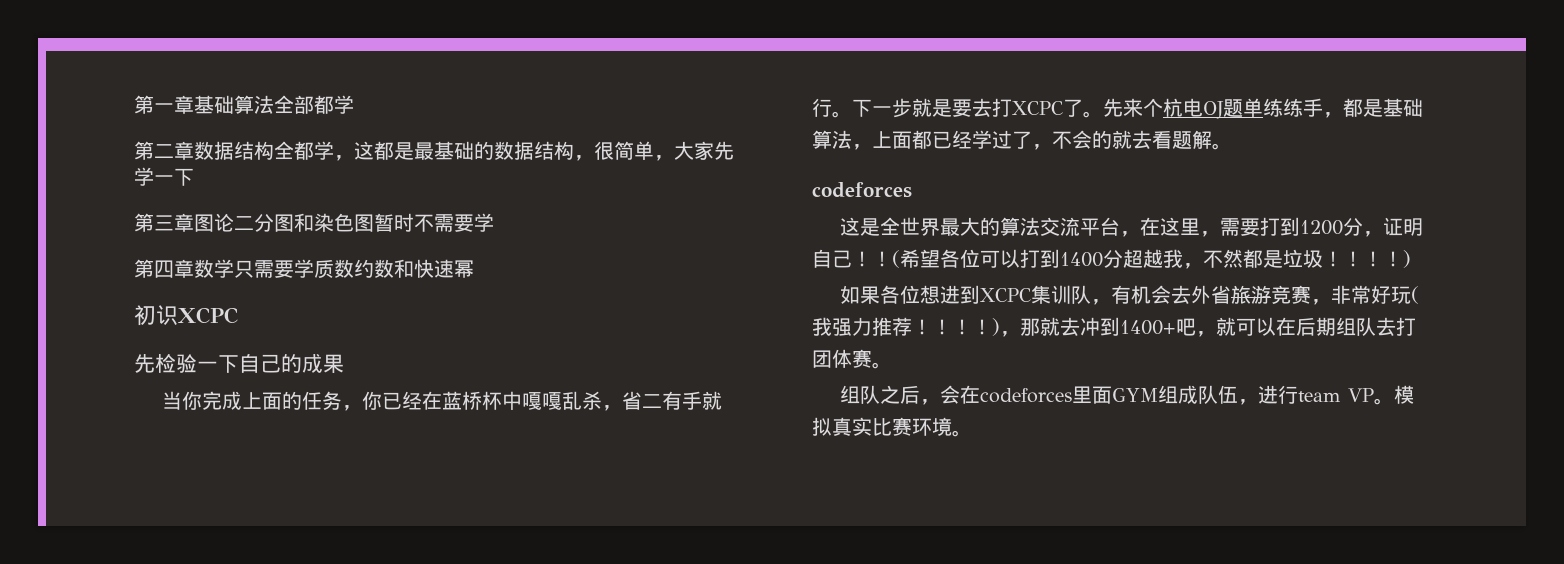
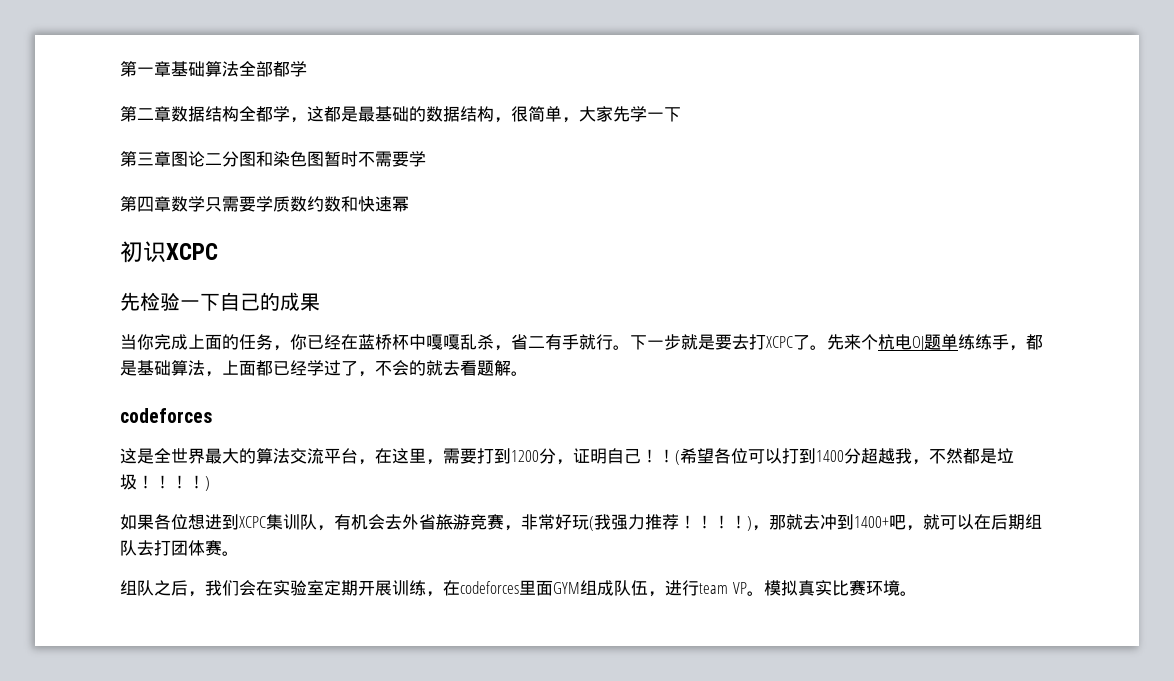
[939,385,960,404] 会 -> [205,580,443,597] 我们会在实验室定期开展训练，

